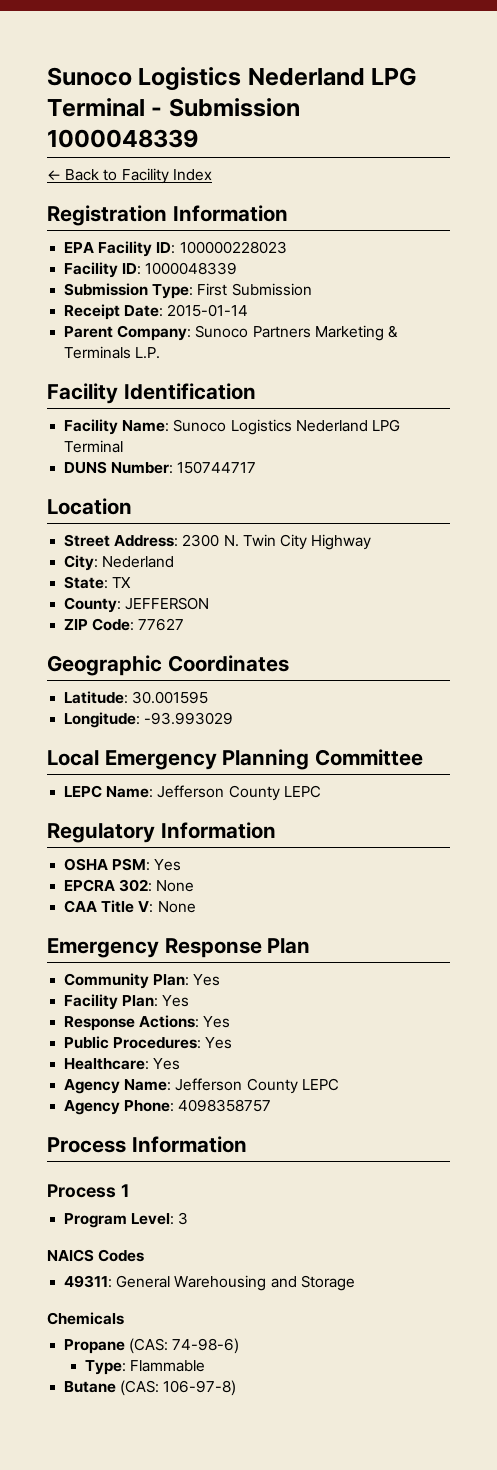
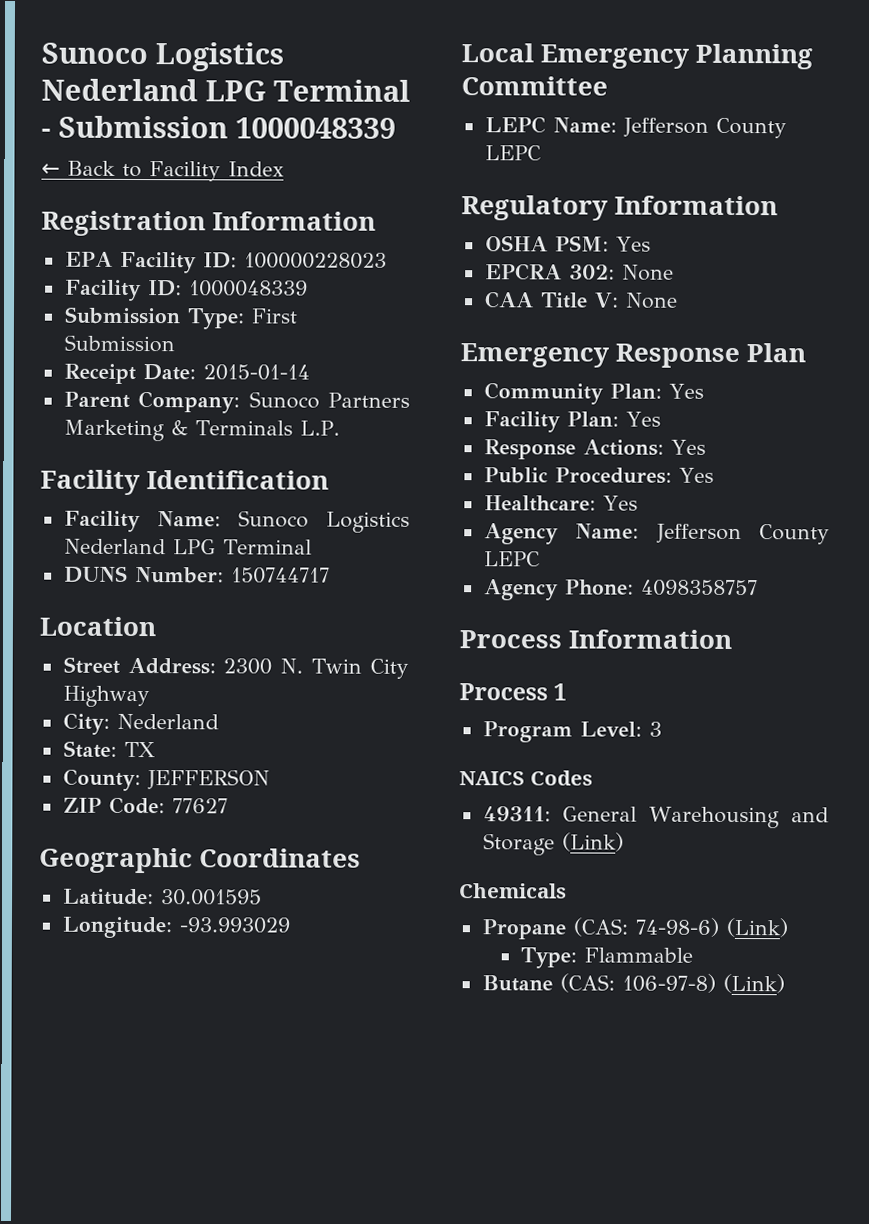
(355, 1283) none -> [561,832,624,852] (Link)
(240, 1346) none -> [725,917,788,938] (Link)
(237, 1388) none -> [722,973,785,994] (Link)

